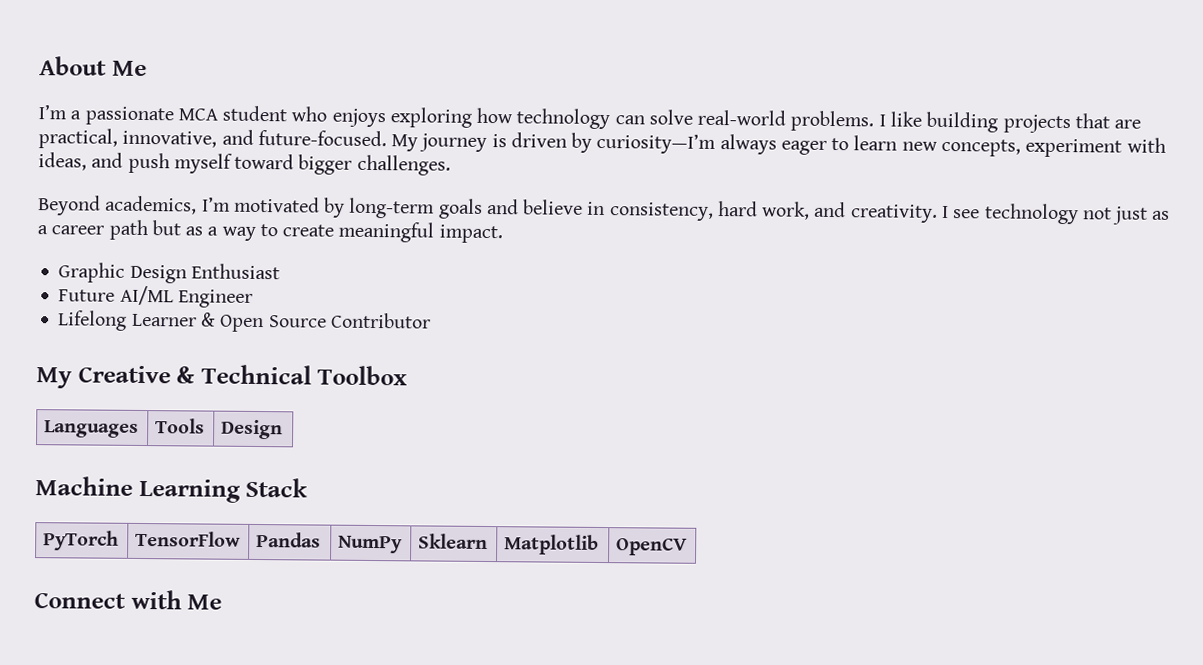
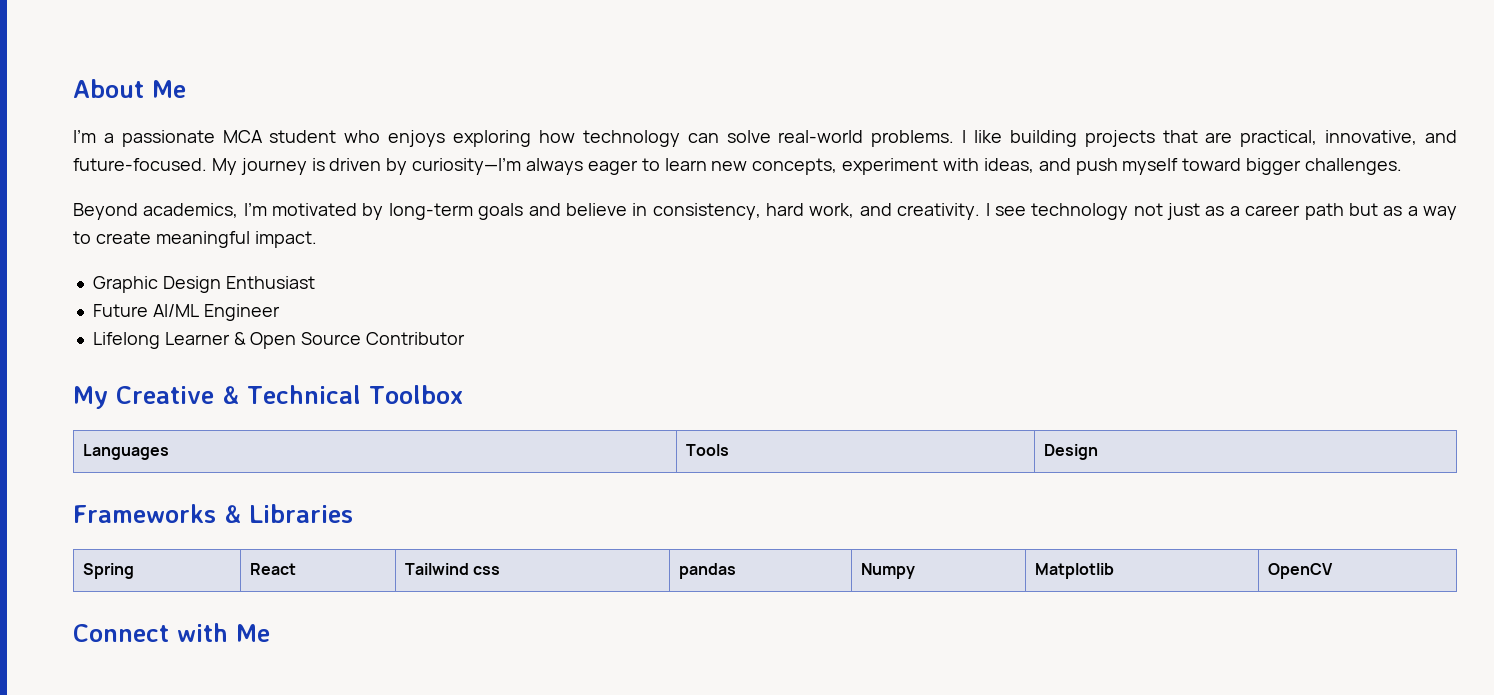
[35,476,309,503] [43,530,120,551] [135,530,242,547] [256,531,322,548] [338,535,404,554] [418,533,489,550] Machine Learning Stack // PyTorch | TensorFlow | Pandas | NumPy | Sklearn -> [73,504,353,523] [82,563,134,579] [249,563,296,575] [404,563,500,575] [678,563,736,579] [860,563,915,579] Frameworks & Libraries // Spring | React | Tailwind css | pandas | Numpy

